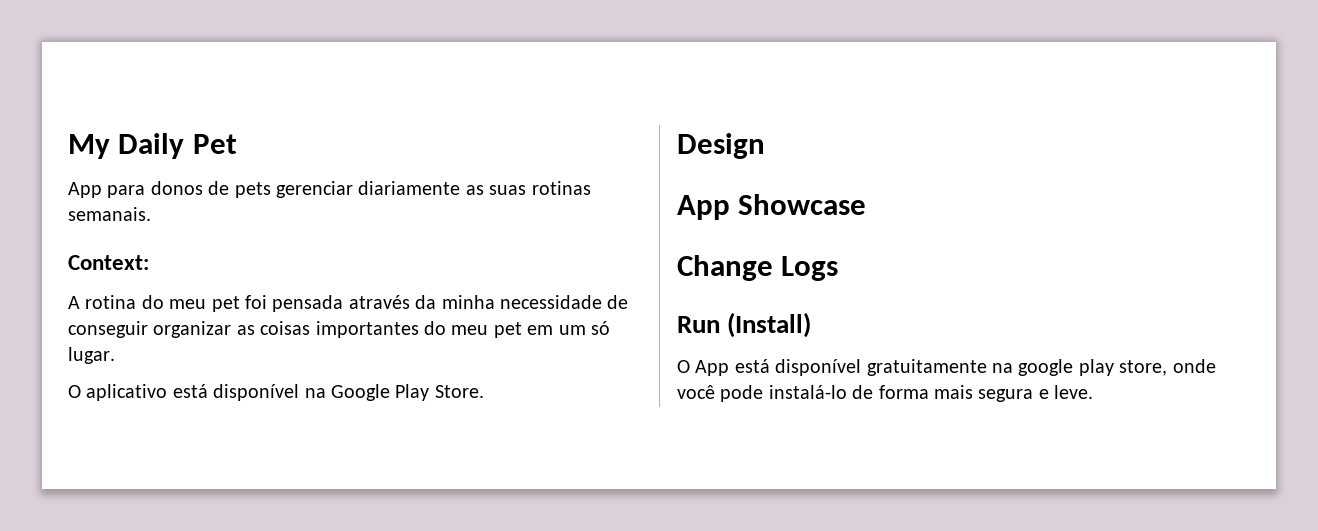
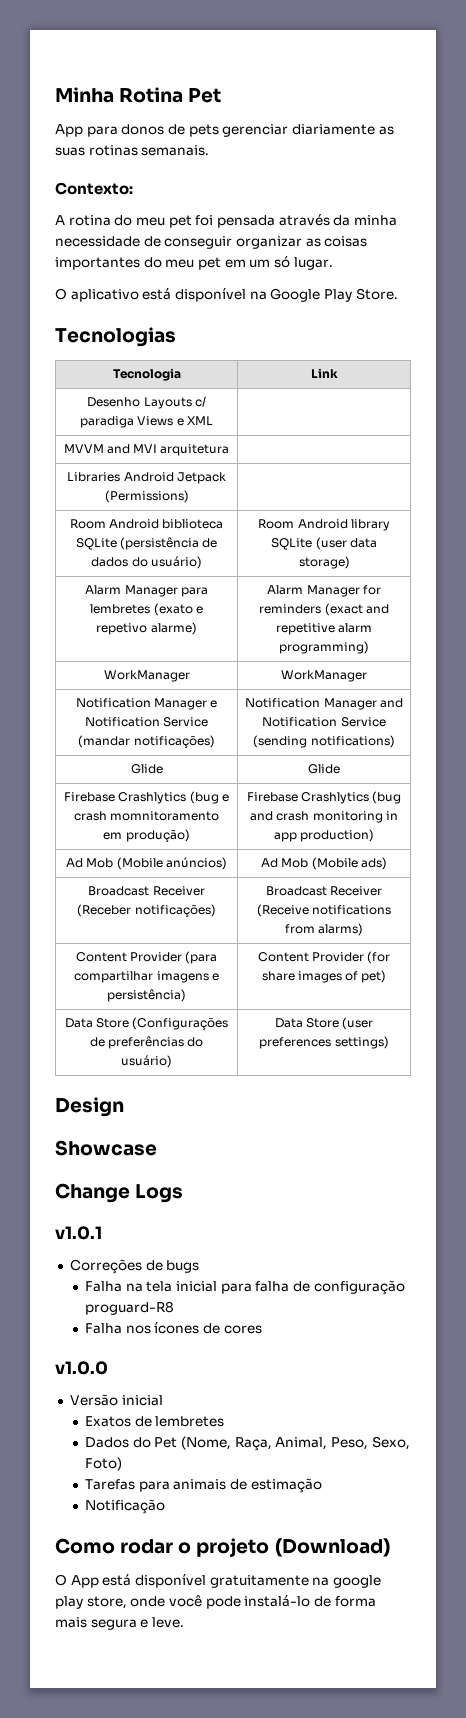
[68,133,185,159] My Daily -> [55,87,184,103] Minha Rotina
[68,255,149,270] Context: -> [55,182,133,195] Contexto:
(484, 391) none -> [55,327,176,347] [112,368,181,381] [310,368,338,378] [87,396,206,409] [80,416,213,428] [63,444,230,456] [67,472,226,484] [104,490,189,503] [69,519,224,529] [75,537,218,550] [91,556,202,569] [258,519,390,531] [271,537,377,550] [298,556,350,569] [85,585,208,597] [90,603,203,616] [96,622,197,635] [267,585,381,597] [259,603,389,616] [275,623,373,635] [279,641,369,654] [103,670,190,682] [281,670,367,682] [75,698,218,710] [84,717,209,727] [78,735,215,748] [245,698,403,710] [262,717,386,727] [253,735,395,748] [130,764,163,774] [308,764,340,774] [64,791,229,804] [73,811,220,821] [103,829,190,842] [246,791,402,804] [250,811,398,823] [273,829,375,842] [66,857,227,870] [261,857,387,870] [88,886,205,896] [77,904,216,917] [265,886,383,896] [256,904,392,917] [284,923,364,936] [75,951,218,964] [74,971,219,983] [107,989,186,1002] [257,951,391,964] [261,970,387,983] [64,1017,229,1030] [89,1036,204,1049] [121,1055,172,1068] [274,1017,374,1030] [259,1036,389,1049] // Tecnologias // Tecnologia | Link // Desenho Layouts c/ paradiga Views e XML | // MVVM and MVI arquitetura | // Libraries Android Jetpack (Permissions) | // Room Android biblioteca SQLite (persistência de dados do usuário) | Room Android library SQLite (user data storage) // Alarm Manager para lembretes (exato e repetivo alarme) | Alarm Manager for reminders (exact and repetitive alarm programming) // WorkManager | WorkManager // Notification Manager e Notification Service (mandar notificações) | Notification Manager and Notification Service (sending notifications) // Glide | Glide // Firebase Crashlytics (bug e crash momnitoramento em produção) | Firebase Crashlytics (bug and crash monitoring in app production) // Ad Mob (Mobile anúncios) | Ad Mob (Mobile ads) // Broadcast Receiver (Receber notificações) | Broadcast Receiver (Receive notifications from alarms) // Content Provider (para compartilhar imagens e persistência) | Content Provider (for share images of pet) // Data Store (Configurações de preferências do usuário) | Data Store (user preferences settings)
[677,195,730,220] App -> (124, 1107) none
[677,312,812,338] Run (Install) -> [55,1226,102,1240] [69,1259,200,1274] [85,1280,405,1295] [85,1301,175,1315] [85,1322,262,1334] [55,1361,108,1375] [69,1394,163,1406] [85,1416,225,1427] [85,1436,410,1451] [85,1457,123,1471] [85,1478,322,1493] [85,1499,166,1514] [55,1538,390,1557] v1.0.1 // Correções de bugs // Falha na tela inicial para falha de configuração proguard-R8 // Falha nos ícones de cores // v1.0.0 // Versão inicial // Exatos de lembretes // Dados do Pet (Nome, Raça, Animal, Peso, Sexo, Foto) // Tarefas para animais de estimação // Notificação // Como rodar o projeto (Download)

